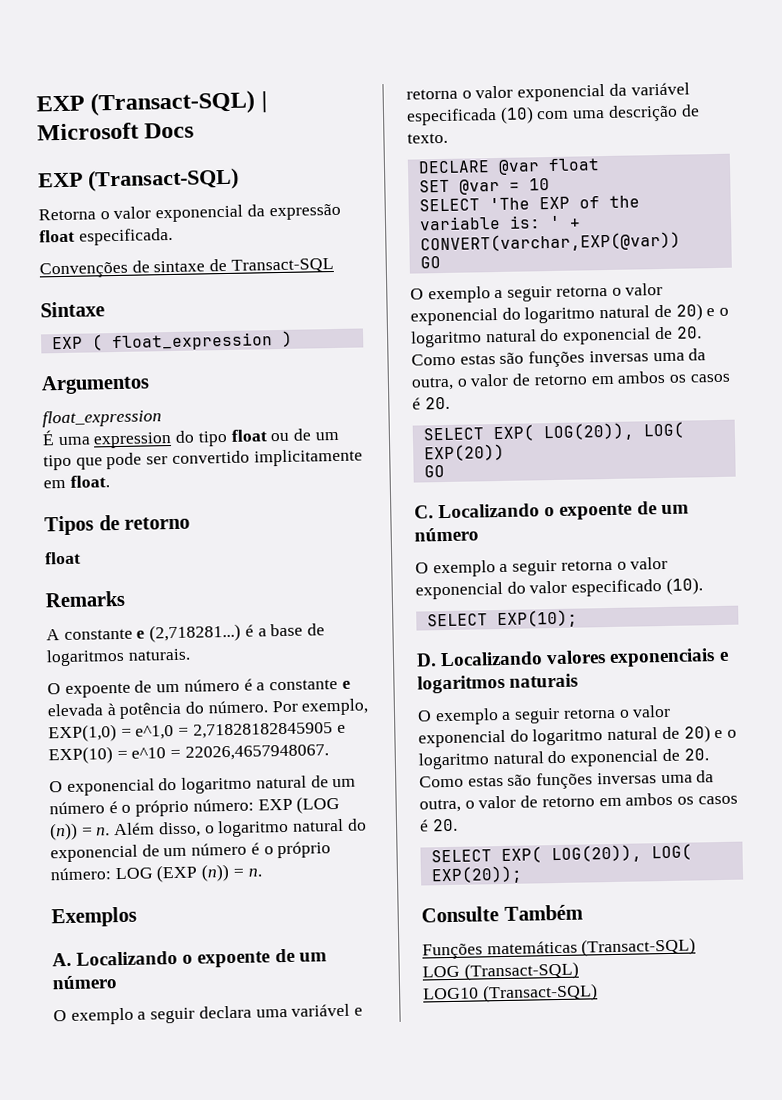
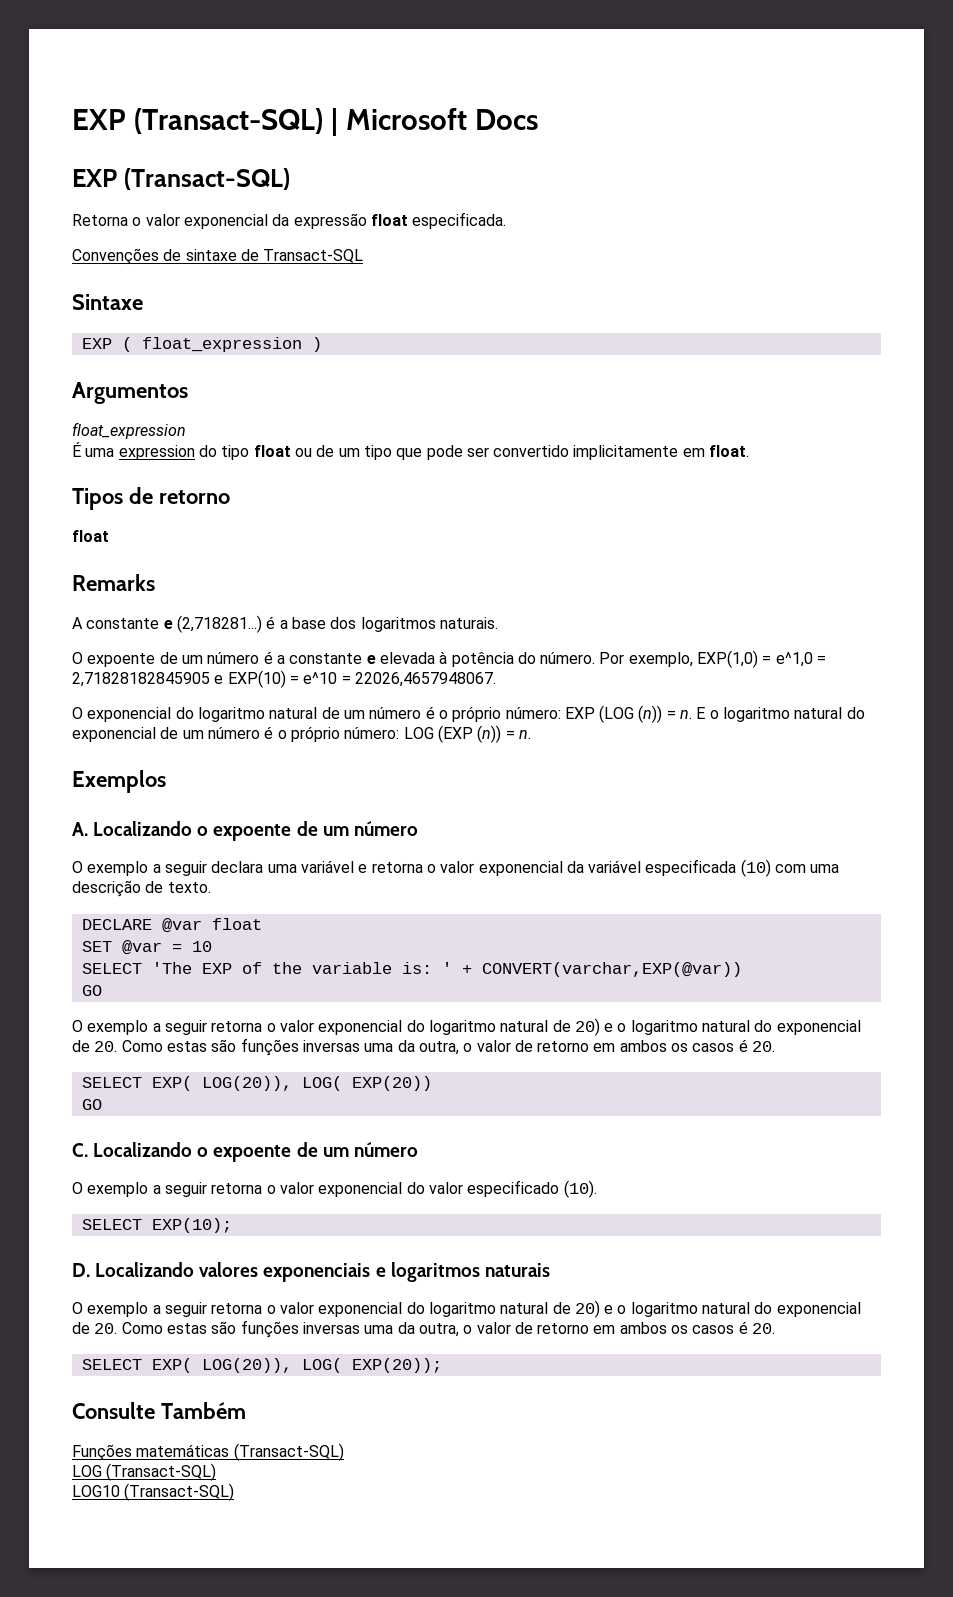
[307,623,326,636] de -> [330,617,357,629] dos
[113,821,201,838] Além disso, -> [696,707,706,719] E

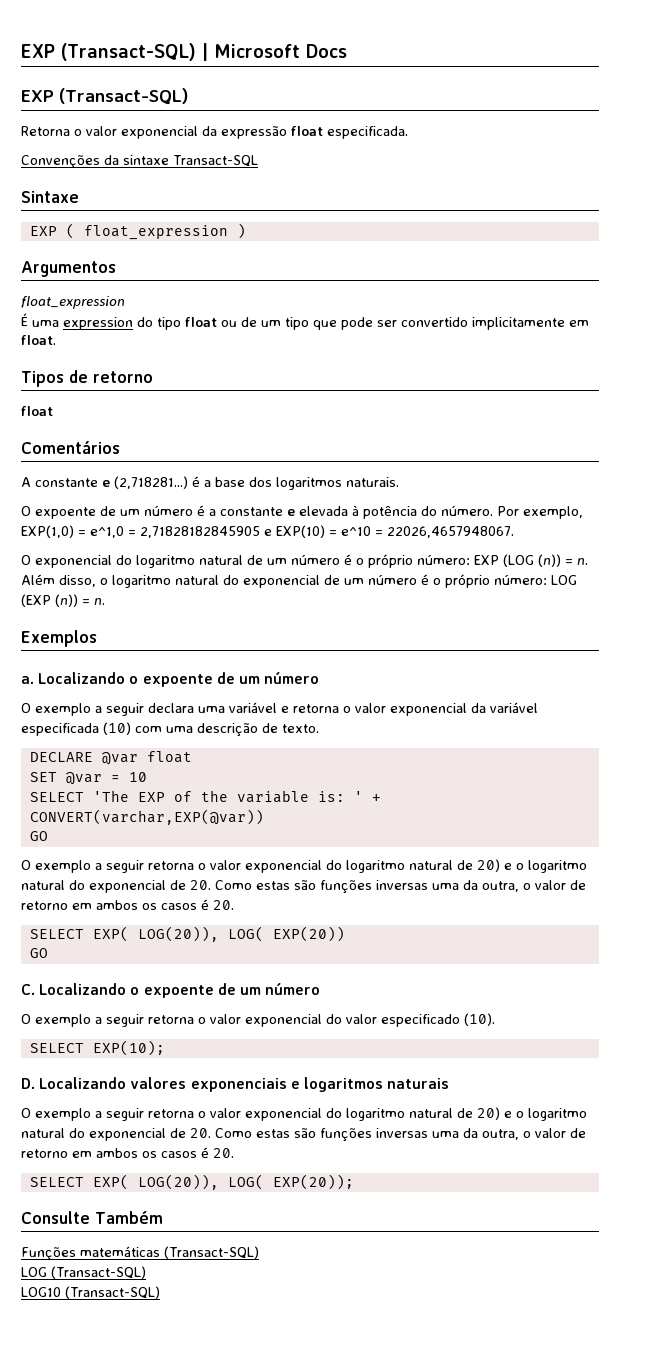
[163,249,259,261] de sintaxe de -> [104,155,169,165] da sintaxe
[72,574,155,591] Remarks -> [21,440,120,454] Comentários
[696,707,706,719] E -> [21,574,96,587] Além disso,
[72,822,88,836] A. -> [21,676,34,684] a.

